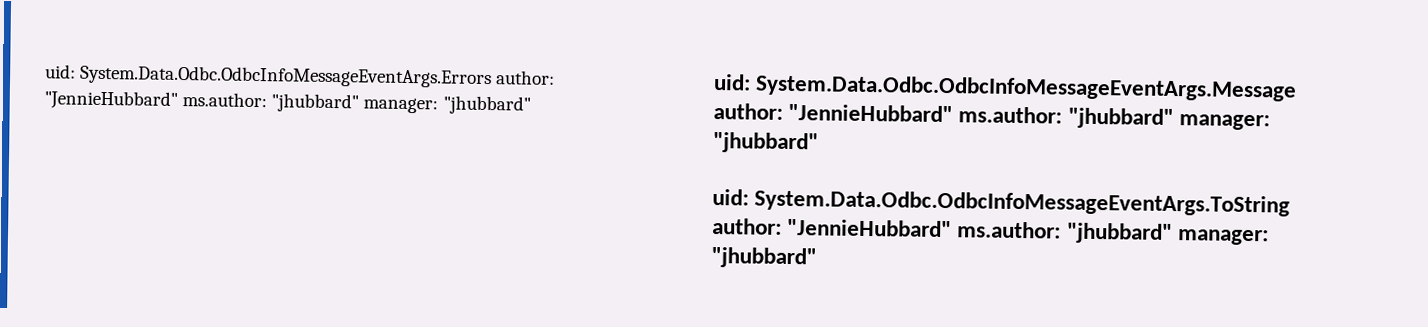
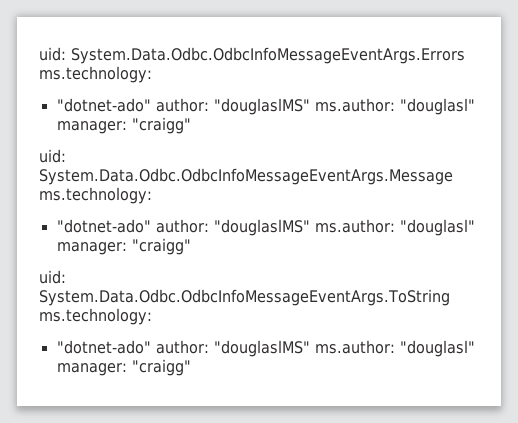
[496,70,556,85] [44,90,531,115] [713,73,1298,102] [713,102,1270,131] [713,131,819,154] [712,188,1291,217] [712,217,1269,246] [711,246,817,269] author: "JennieHubbard" ms.author: "jhubbard" manager: "jhubbard" // uid: System.Data.Odbc.OdbcInfoMessageEventArgs.Message author: "JennieHubbard" ms.author: "jhubbard" manager: "jhubbard" // uid: System.Data.Odbc.OdbcInfoMessageEventArgs.ToString author: "JennieHubbard" ms.author: "jhubbard" manager: "jhubbard" -> [39,66,152,83] [56,98,475,115] [56,117,191,134] [39,149,66,163] [39,168,453,185] [39,187,152,204] [56,219,475,236] [56,238,191,255] [39,270,66,284] [39,289,450,306] [39,308,152,325] [56,340,475,357] [56,359,191,376] ms.technology: // "dotnet-ado" author: "douglaslMS" ms.author: "douglasl" manager: "craigg" // uid: System.Data.Odbc.OdbcInfoMessageEventArgs.Message ms.technology: // "dotnet-ado" author: "douglaslMS" ms.author: "douglasl" manager: "craigg" // uid: System.Data.Odbc.OdbcInfoMessageEventArgs.ToString ms.technology: // "dotnet-ado" author: "douglaslMS" ms.author: "douglasl" manager: "craigg"

